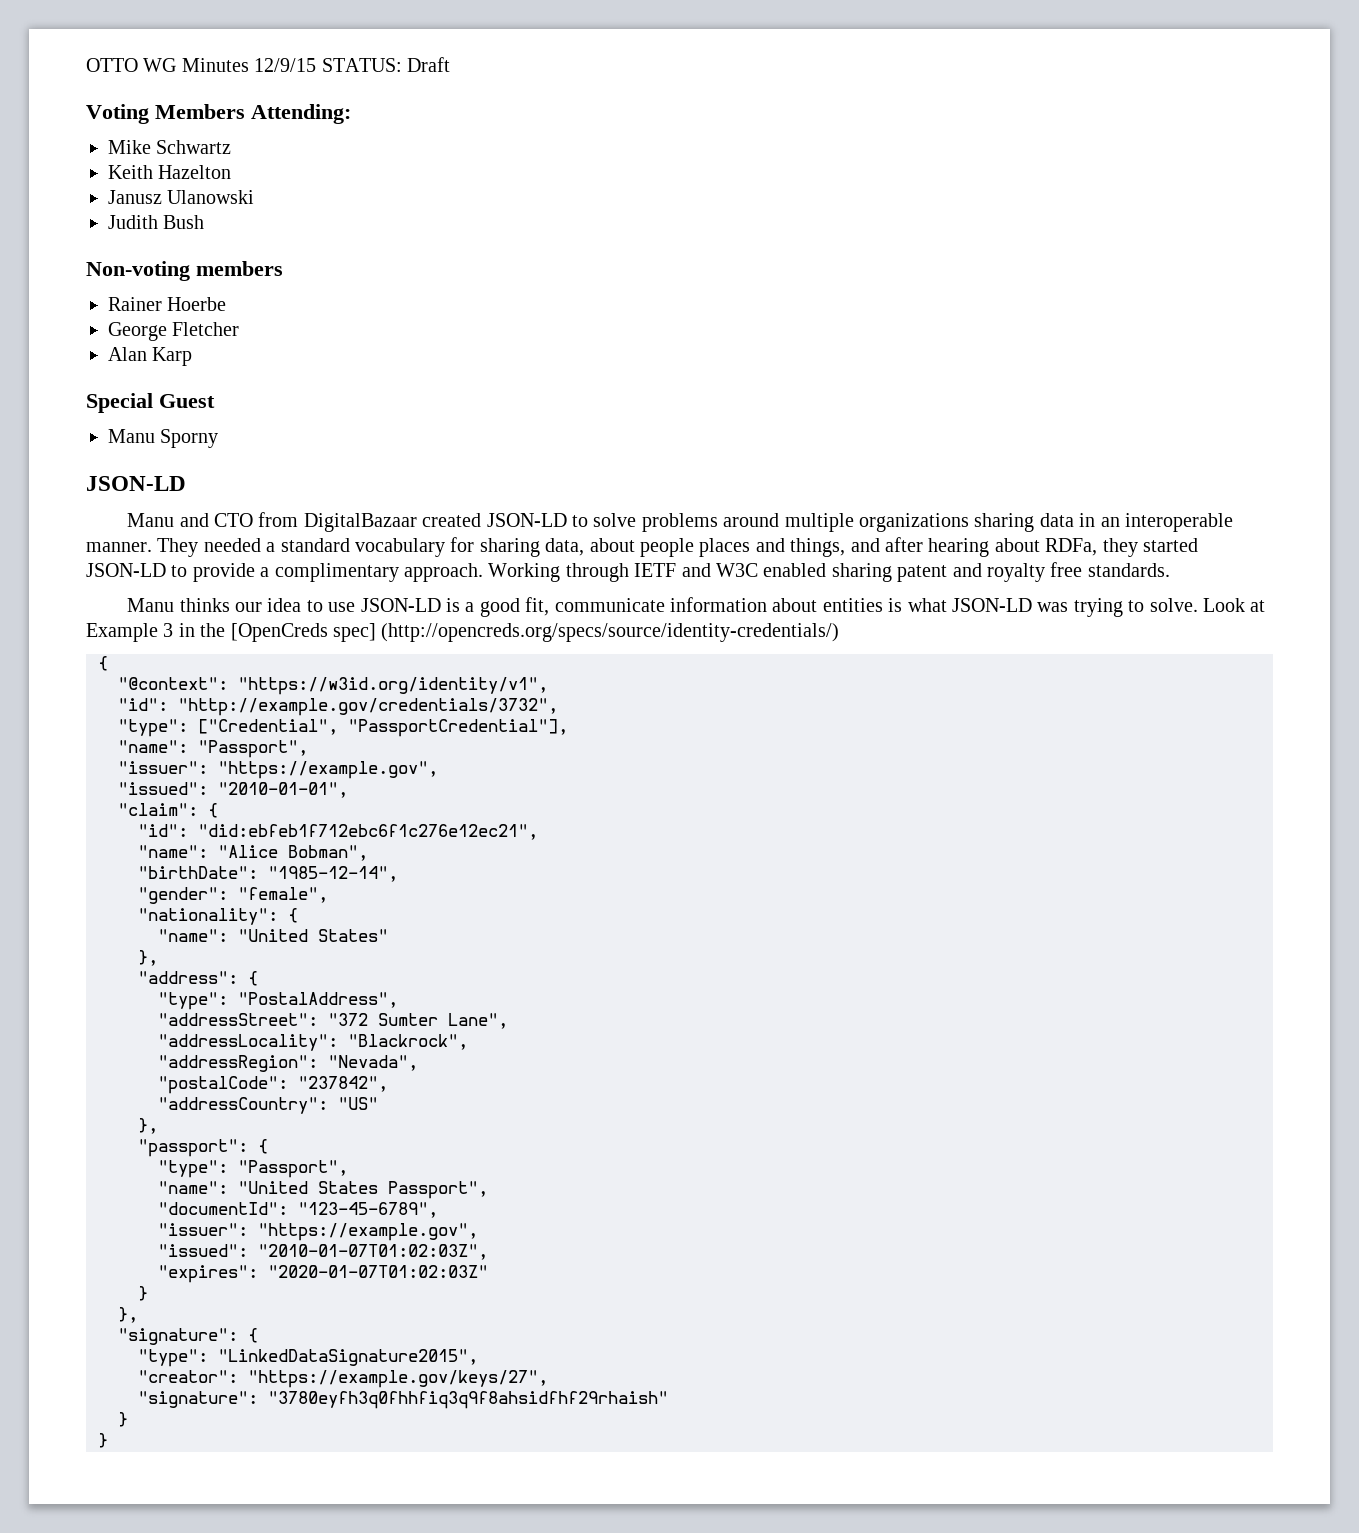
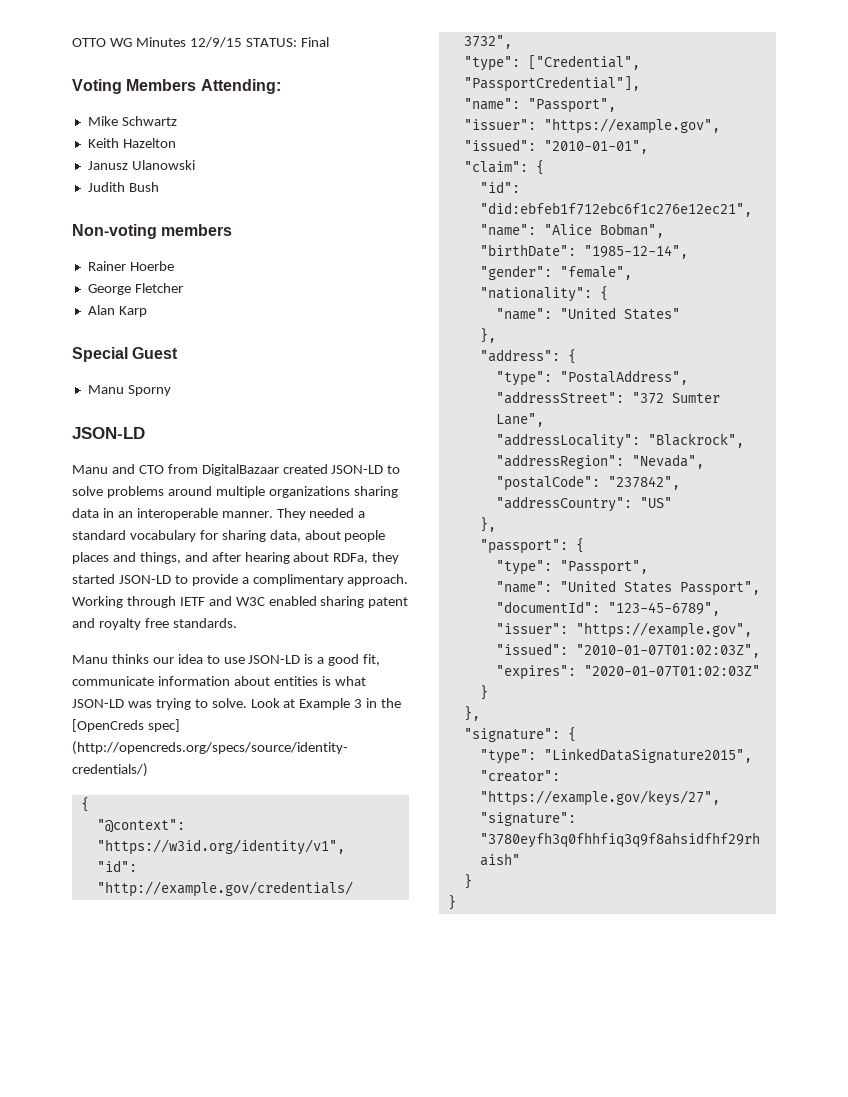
[407,57,450,72] Draft -> [300,37,329,47] Final

